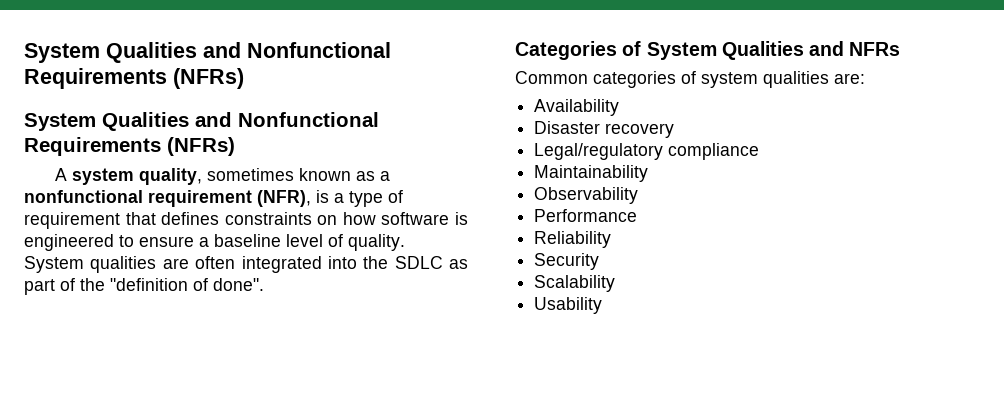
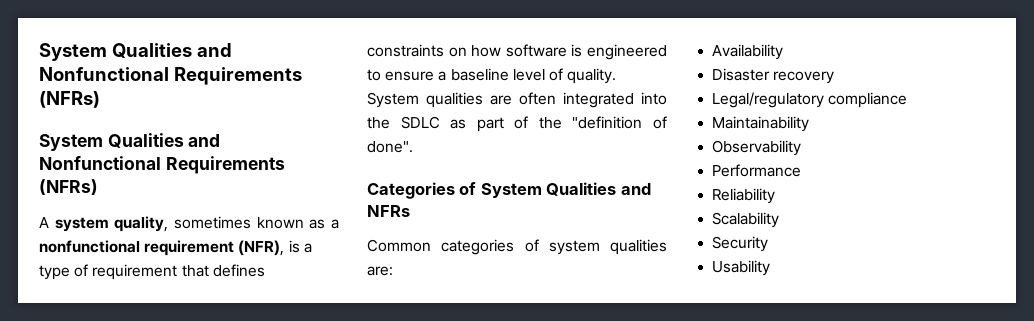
(612, 239) none -> [712,212,780,228] // Scalability
[534,275,616,292] // Scalability -> (769, 244) none

